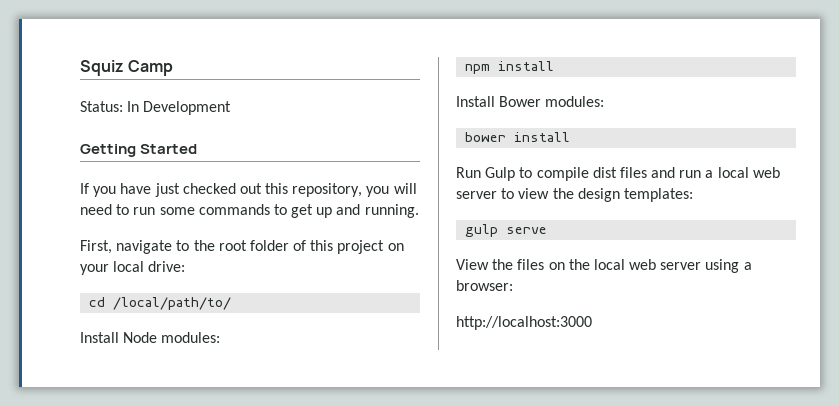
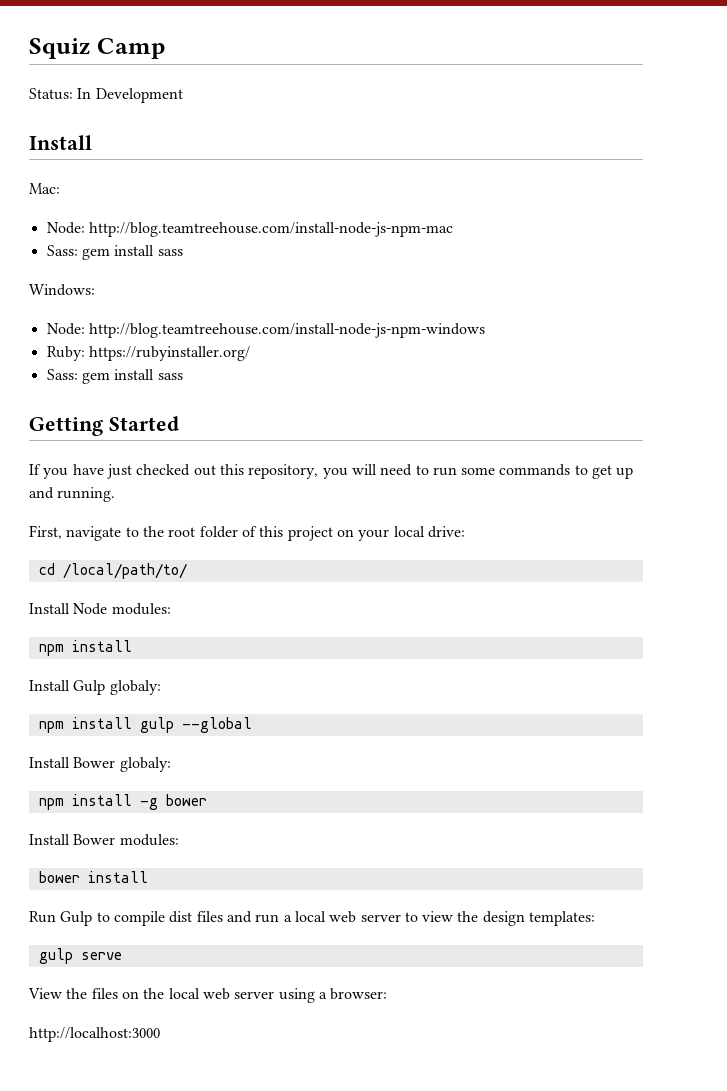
(232, 108) none -> [29,135,92,150] [29,183,60,194] [46,222,453,237] [46,245,183,260] [29,284,95,296] [46,323,485,338] [46,346,250,361] [46,369,183,384] // Install // Mac: // Node: http://blog.teamtreehouse.com/install-node-js-npm-mac // Sass: gem install sass // Windows: // Node: http://blog.teamtreehouse.com/install-node-js-npm-windows // Ruby: https://rubyinstaller.org/ // Sass: gem install sass
(555, 66) none -> [29,680,161,695] [38,717,252,733] [29,757,171,772] [38,794,207,810] // Install Gulp globaly: // npm install gulp --global // Install Bower globaly: // npm install -g bower

